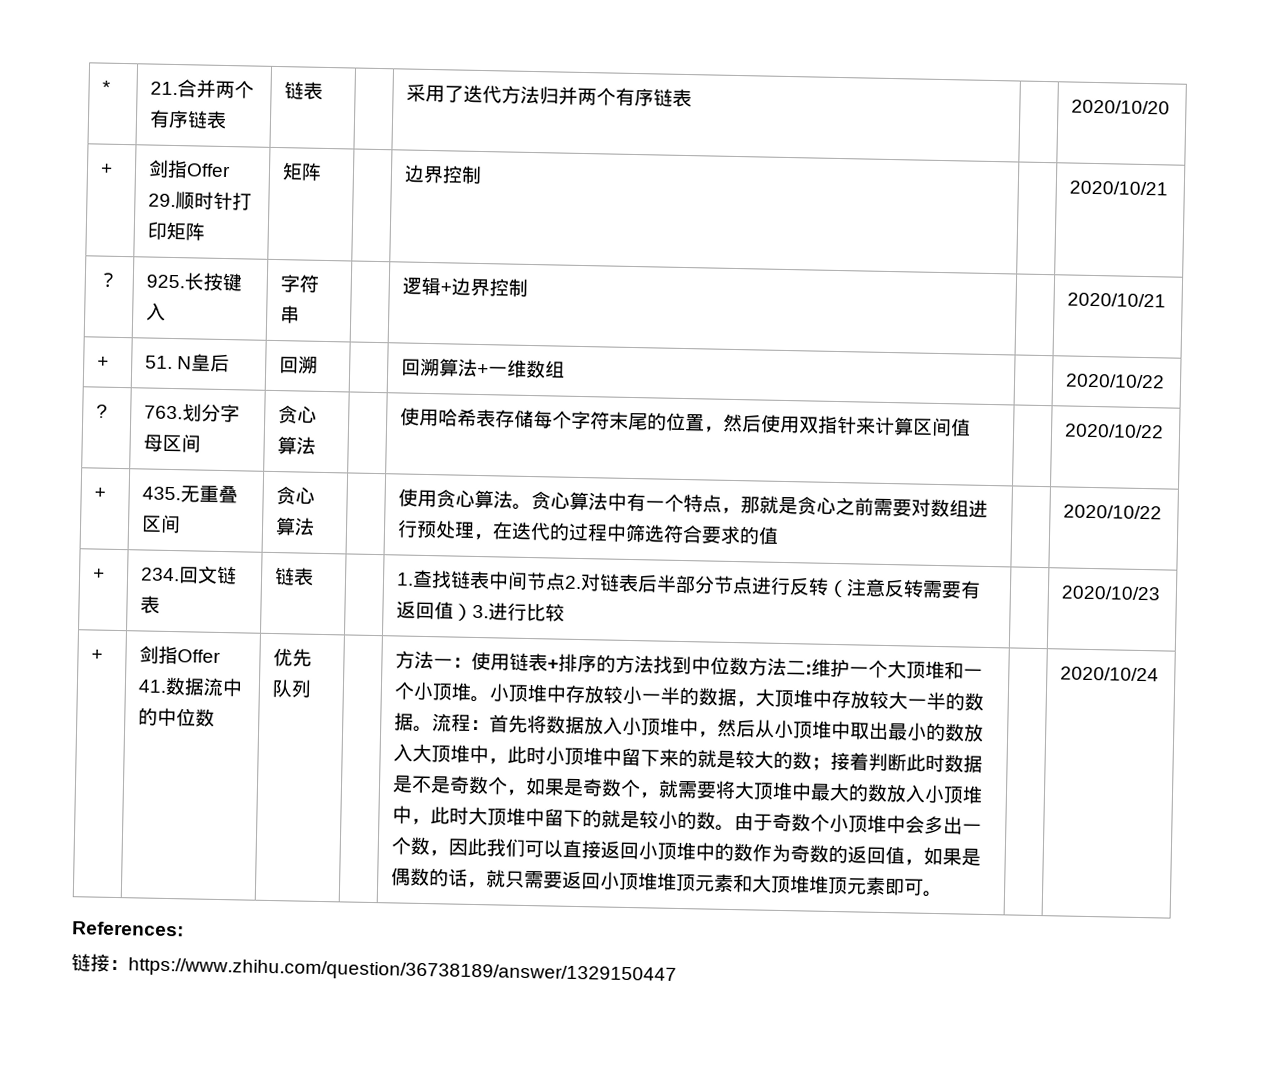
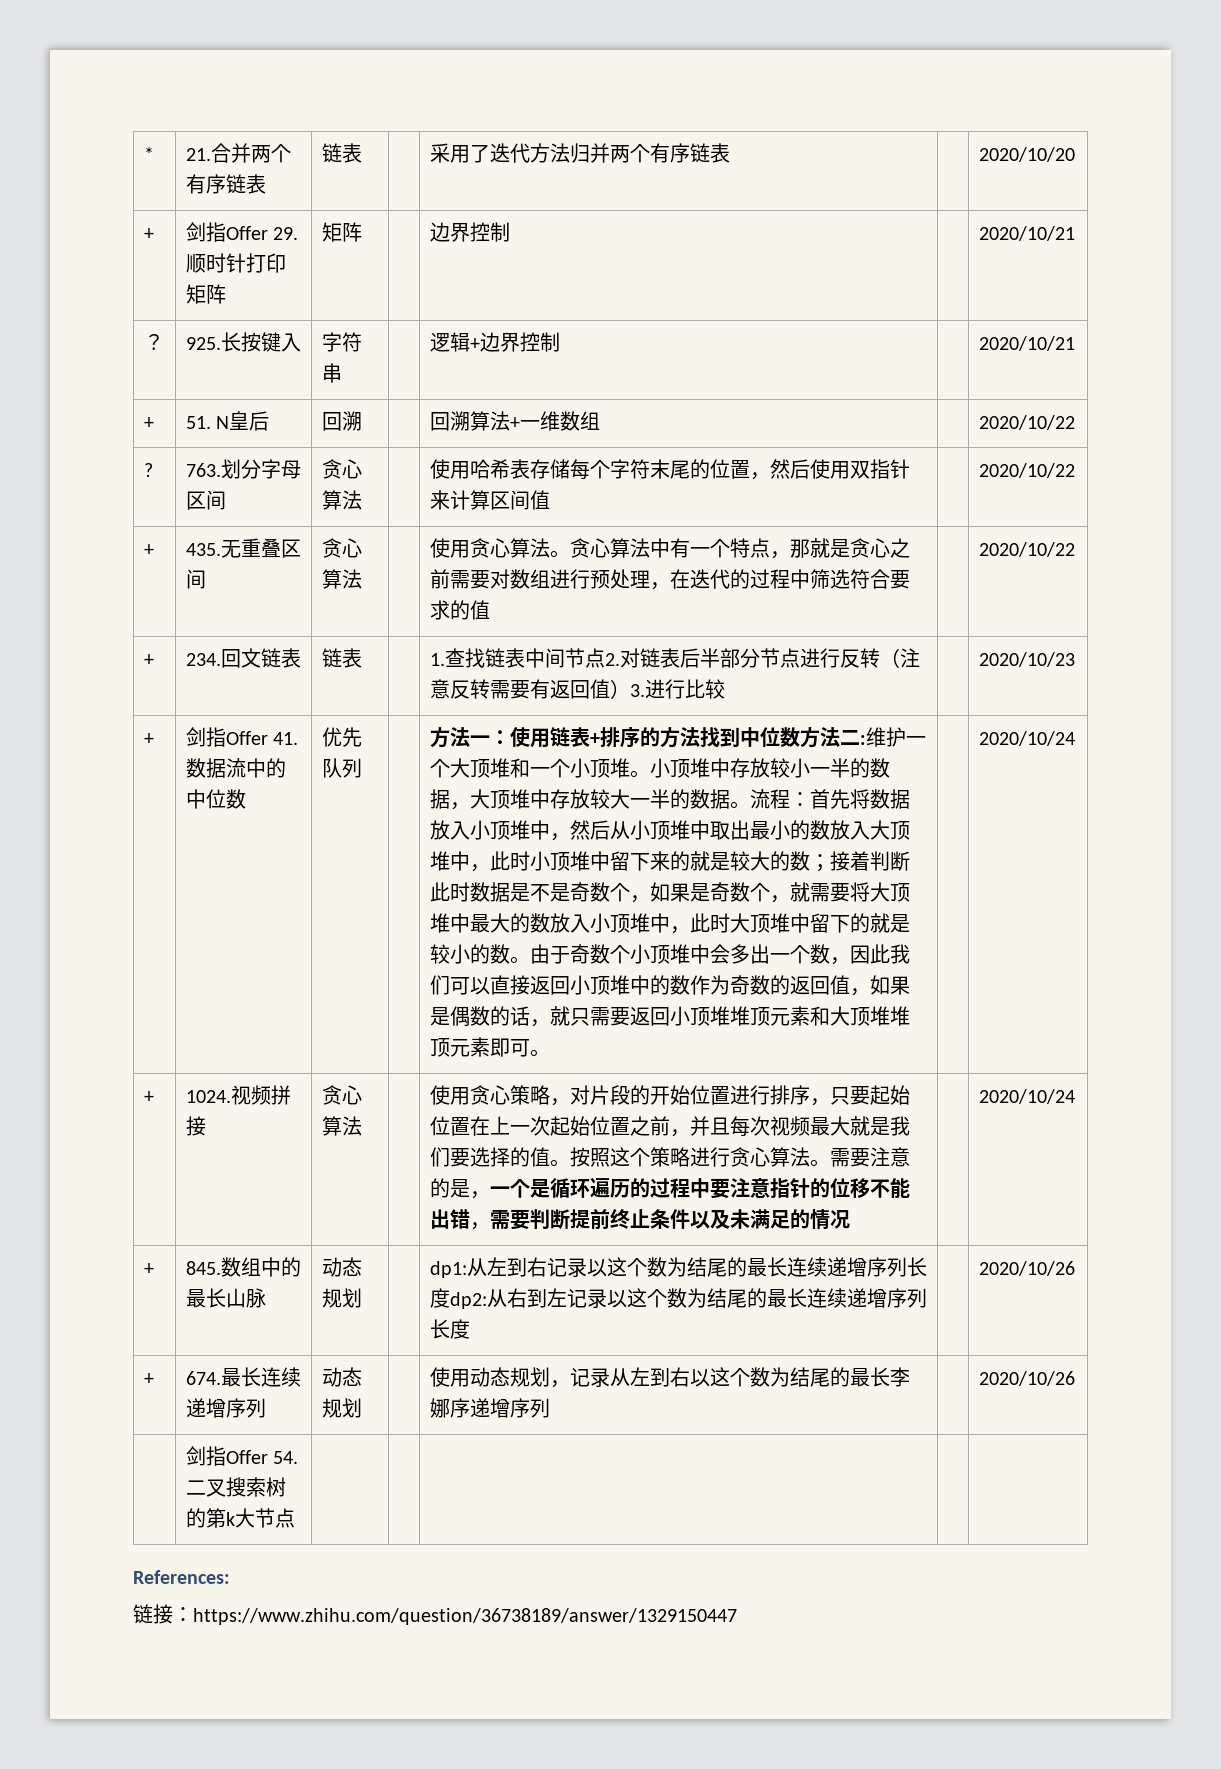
(1160, 674) none -> [143,1091,154,1103] [185,1085,291,1105] [185,1116,206,1136] [321,1085,362,1105] [321,1116,362,1136] [429,1085,910,1106] [429,1116,910,1137] [429,1147,910,1167] [429,1178,910,1199] [429,1209,850,1230] [978,1089,1075,1104] [143,1263,154,1275] [185,1257,301,1277] [185,1288,266,1308] [321,1257,362,1277] [321,1288,362,1308] [429,1257,927,1278] [429,1288,927,1309] [429,1319,470,1339] [978,1261,1075,1276] [143,1373,154,1385] [185,1367,301,1387] [185,1398,266,1418] [321,1367,362,1387] [321,1398,362,1418] [429,1367,910,1388] [429,1398,550,1418] [978,1371,1075,1386] [185,1446,298,1466] [185,1477,286,1497] [185,1508,295,1528] // + | 1024.视频拼接 | 贪心算法 | | 使用贪心策略，对片段的开始位置进行排序，只要起始位置在上一次起始位置之前，并且每次视频最大就是我们要选择的值。按照这个策略进行贪心算法。需要注意的是，一个是循环遍历的过程中要注意指针的位移不能出错，需要判断提前终止条件以及未满足的情况 | | 2020/10/24 // + | 845.数组中的最长山脉 | 动态规划 | | dp1:从左到右记录以这个数为结尾的最长连续递增序列长度dp2:从右到左记录以这个数为结尾的最长连续递增序列长度 | | 2020/10/26 // + | 674.最长连续递增序列 | 动态规划 | | 使用动态规划，记录从左到右以这个数为结尾的最长李娜序递增序列 | | 2020/10/26 // | 剑指Offer 54.二叉搜索树的第k大节点 | | | | |

